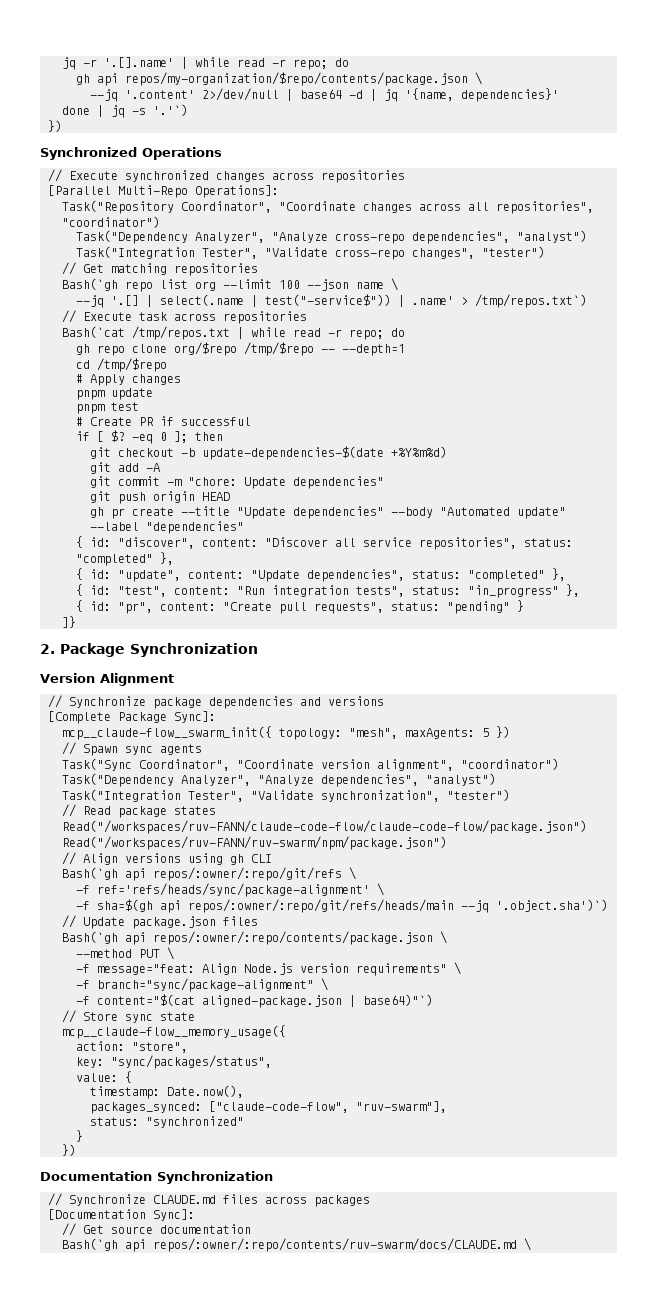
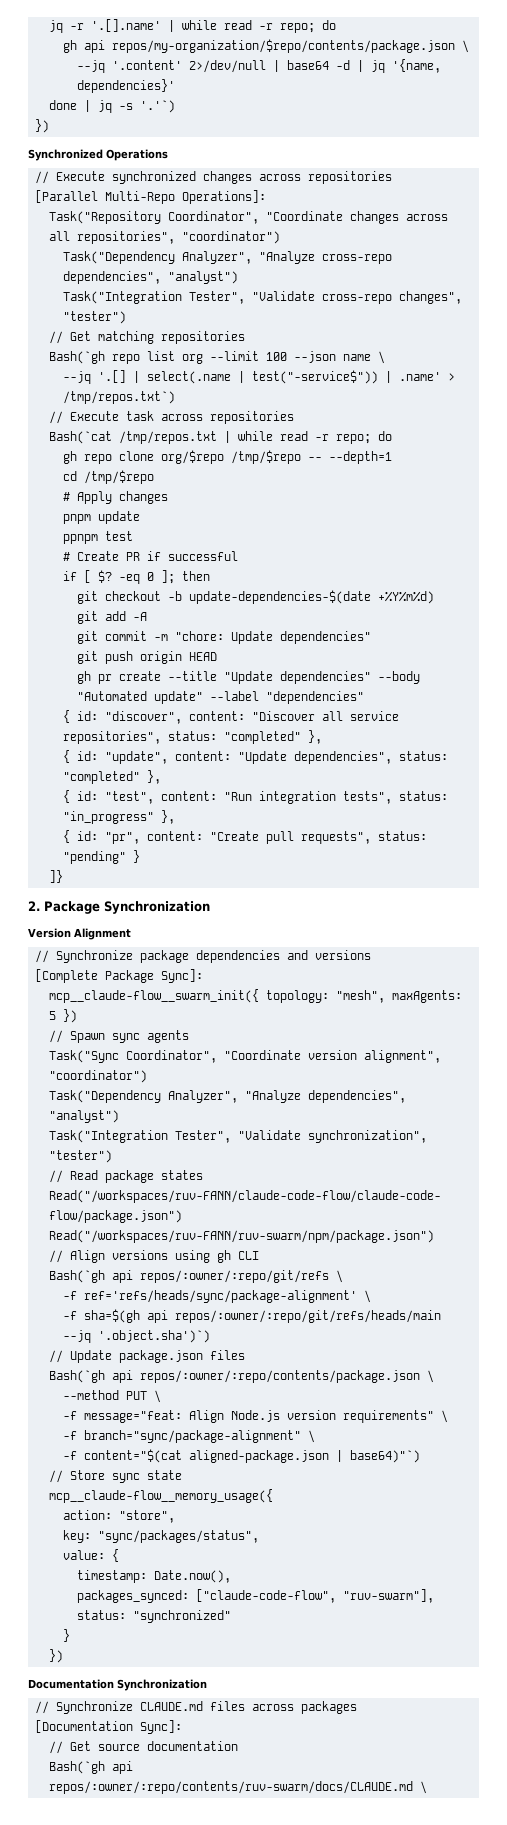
[75,404,105,414] pnpm -> [62,534,98,544] ppnpm

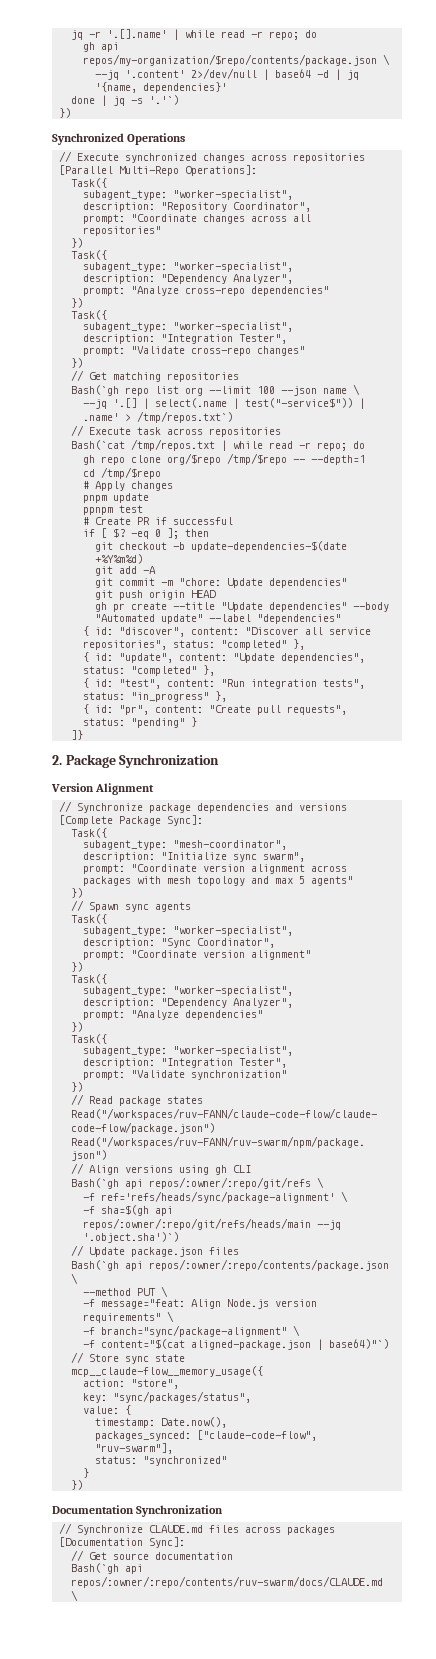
[48,211,259,224] Task("Repository Coordinator", -> [71,178,108,188] [83,190,294,200] [83,202,312,212] [83,214,126,224] Task({ // subagent_type: "worker-specialist", // description: "Repository Coordinator", // prompt:
[76,231,280,244] [62,251,252,264] repositories", "coordinator") // Task("Dependency Analyzer", -> [83,226,162,236] [71,238,84,248] [71,250,108,260] [83,262,294,272] [83,274,294,284] [83,286,126,296] repositories" // }) // Task({ // subagent_type: "worker-specialist", // description: "Dependency Analyzer", // prompt:
[62,271,238,284] [62,291,245,304] dependencies", "analyst") // Task("Integration Tester", -> [251,286,330,296] [71,298,84,308] [71,310,108,320] [83,322,294,332] [83,334,288,344] [83,346,126,356] dependencies" // }) // Task({ // subagent_type: "worker-specialist", // description: "Integration Tester", // prompt:
[398,291,462,304] [62,311,126,324] changes", "tester") -> [257,346,306,356] [71,358,84,368] changes" // })
[48,989,462,1003] [48,1011,56,1020] mcp__claude-flow__swarm_init({ topology: "mesh", maxAgents: 5 -> [71,828,108,838] [83,840,288,850] [83,852,306,862] [83,864,348,874] [83,876,354,886] Task({ // subagent_type: "mesh-coordinator", // description: "Initialize sync swarm", // prompt: "Coordinate version alignment across packages with mesh topology and max 5 agents" //
[48,1050,441,1063] [48,1070,147,1083] [48,1090,406,1103] [48,1110,119,1123] [48,1130,427,1143] [48,1150,112,1163] Task("Sync Coordinator", "Coordinate version alignment", "coordinator") // Task("Dependency Analyzer", "Analyze dependencies", "analyst") // Task("Integration Tester", "Validate synchronization", "tester") -> [71,914,108,924] [83,926,294,936] [83,938,276,948] [83,950,312,960] [71,962,84,972] [71,974,108,984] [83,986,294,996] [83,998,294,1008] [83,1010,264,1020] [71,1022,84,1032] [71,1034,108,1044] [83,1046,294,1056] [83,1058,288,1068] [83,1070,288,1080] [71,1082,84,1092] Task({ // subagent_type: "worker-specialist", // description: "Sync Coordinator", // prompt: "Coordinate version alignment" // }) // Task({ // subagent_type: "worker-specialist", // description: "Dependency Analyzer", // prompt: "Analyze dependencies" // }) // Task({ // subagent_type: "worker-specialist", // description: "Integration Tester", // prompt: "Validate synchronization" // })

